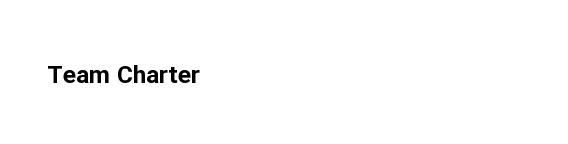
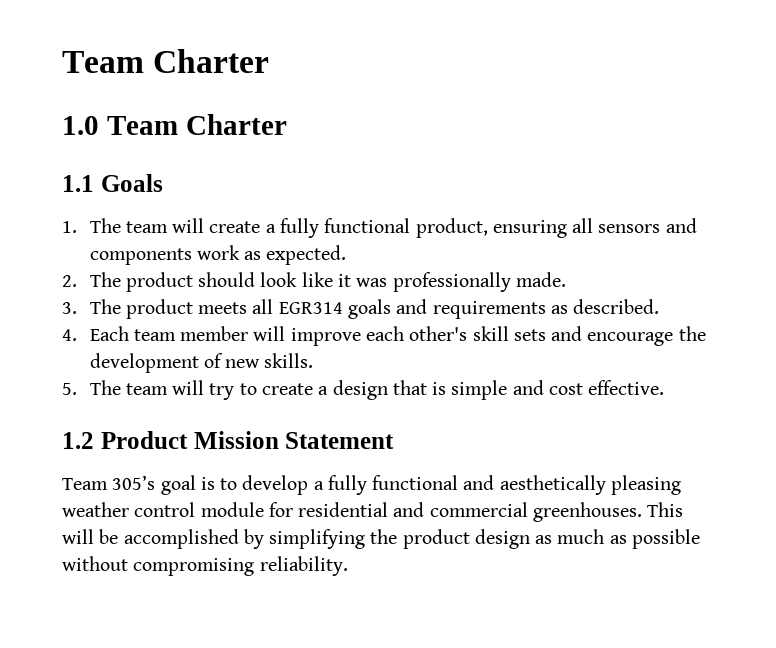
[47,65,200,83] Team Charter -> [62,49,270,73] [62,114,287,135] [62,174,163,192] [62,218,697,238] [89,245,347,265] [62,272,566,292] [62,299,660,319] [62,326,706,346] [89,353,314,373] [62,380,665,400] [62,431,395,449] [62,475,681,495] [62,502,684,522] [62,529,700,549] [62,556,348,576] Team Charter // 1.0 Team Charter // 1.1 Goals // 1. The team will create a fully functional product, ensuring all sensors and components work as expected. // 2. The product should look like it was professionally made. // 3. The product meets all EGR314 goals and requirements as described. // 4. Each team member will improve each other's skill sets and encourage the development of new skills. // 5. The team will try to create a design that is simple and cost effective. // 1.2 Product Mission Statement // Team 305’s goal is to develop a fully functional and aesthetically pleasing weather control module for residential and commercial greenhouses. This will be accomplished by simplifying the product design as much as possible without compromising reliability.

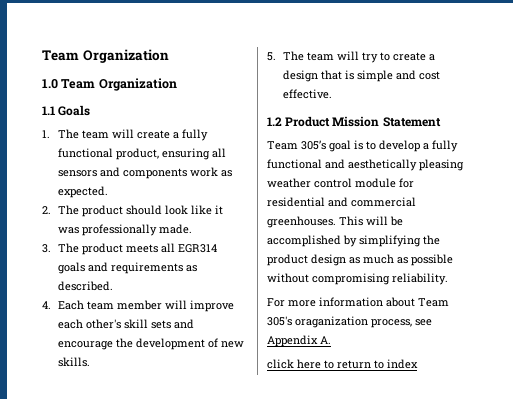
[62,49,270,73] Team Charter -> [42,49,169,63] Team Organization
[185,114,287,135] Charter -> [98,78,177,91] Organization
(348, 566) none -> [267,297,449,307] [267,316,432,328] [267,335,331,347] [267,359,418,369] // For more information about Team 305's oraganization process, see Appendix A. // click here to return to index

